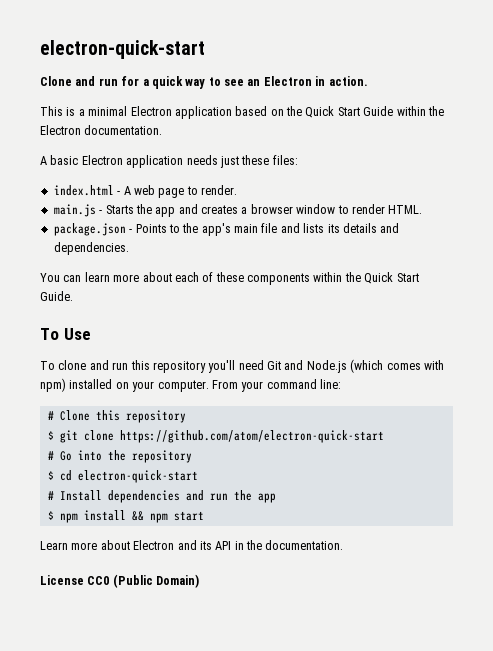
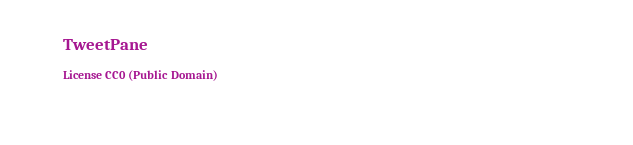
[40,40,205,59] [40,76,368,89] [40,106,444,119] [40,125,163,135] [40,155,298,168] [53,185,237,198] [53,204,423,217] [53,223,400,236] [53,242,129,255] [40,272,419,285] [40,291,73,301] [40,328,91,340] [40,359,444,373] [40,378,341,392] [47,410,186,423] [47,430,384,443] [47,450,192,463] [47,470,198,483] [47,490,276,503] [47,510,204,523] [40,540,344,550] electron-quick-start // Clone and run for a quick way to see an Electron in action. // This is a minimal Electron application based on the Quick Start Guide within the Electron documentation. // A basic Electron application needs just these files: // index.html - A web page to render. // main.js - Starts the app and creates a browser window to render HTML. // package.json - Points to the app's main file and lists its details and dependencies. // You can learn more about each of these components within the Quick Start Guide. // To Use // To clone and run this repository you'll need Git and Node.js (which comes with npm) installed on your computer. From your command line: // # Clone this repository // $ git clone https://github.com/atom/electron-quick-start // # Go into the repository // $ cd electron-quick-start // # Install dependencies and run the app // $ npm install && npm start // Learn more about Electron and its API in the documentation. -> [63,39,148,50] TweetPane

